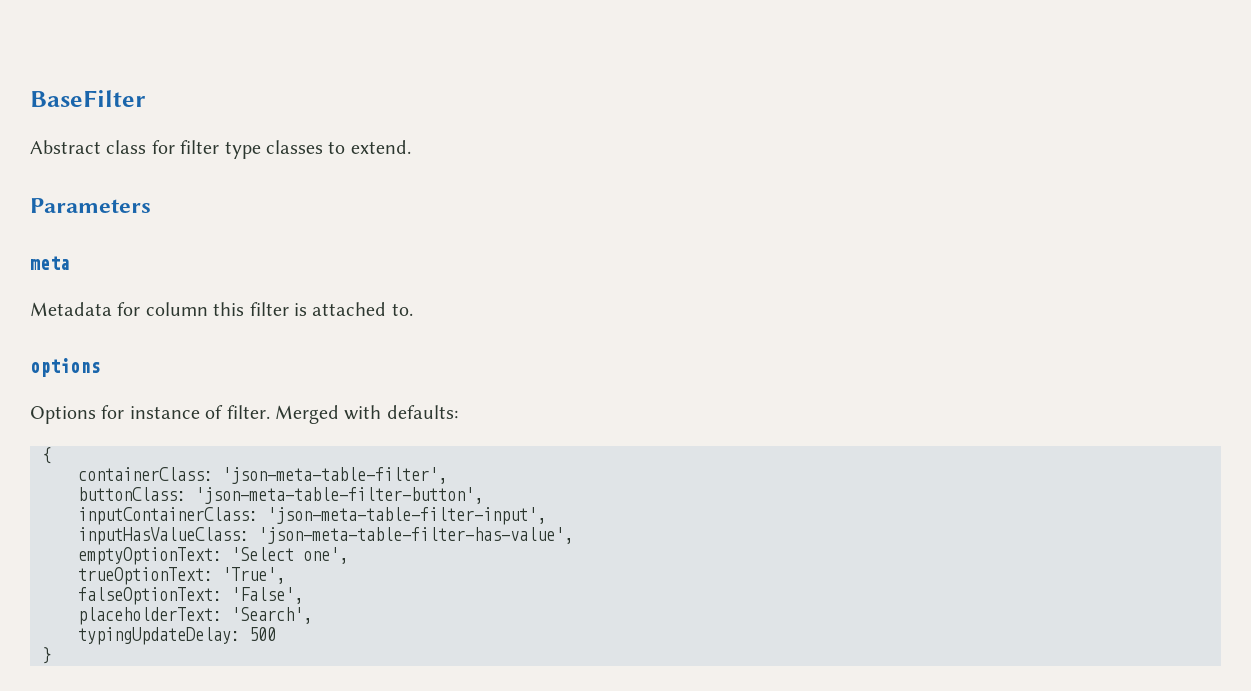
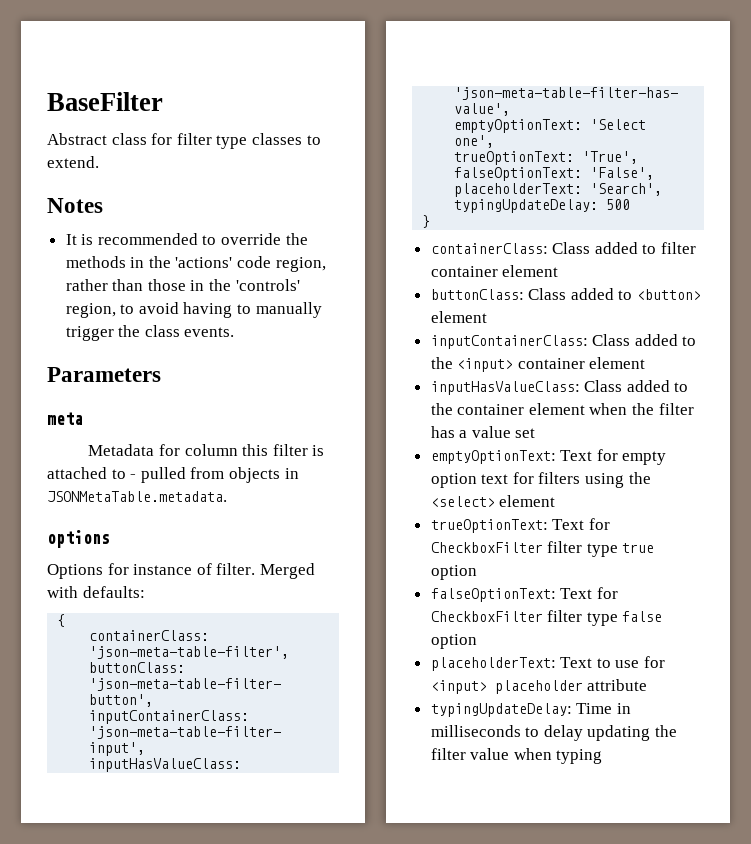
(411, 147) none -> [47,198,103,213] [65,233,308,245] [65,256,326,272] [65,279,300,291] [65,302,322,318] [65,325,235,341] // Notes // It is recommended to override the methods in the 'actions' code region, rather than those in the 'controls' region, to avoid having to manually trigger the class events.
[391,303,413,316] to. -> [111,467,299,483] [47,491,227,502] to - pulled from objects in JSONMetaTable.metadata.
(51, 655) none -> [430,242,697,254] [430,265,559,277] [430,288,702,300] [430,311,487,323] [430,334,697,349] [430,357,646,372] [430,380,689,395] [430,403,694,415] [430,426,536,438] [430,449,667,465] [430,472,651,488] [430,495,556,507] [430,518,610,533] [430,541,655,557] [430,565,477,580] [430,587,618,602] [430,610,663,626] [430,634,477,649] [430,656,666,671] [430,679,648,694] [430,703,631,717] [430,725,678,741] [430,748,603,764] // containerClass: Class added to filter container element // buttonClass: Class added to <button> element // inputContainerClass: Class added to the <input> container element // inputHasValueClass: Class added to the container element when the filter has a value set // emptyOptionText: Text for empty option text for filters using the <select> element // trueOptionText: Text for CheckboxFilter filter type true option // falseOptionText: Text for CheckboxFilter filter type false option // placeholderText: Text to use for <input> placeholder attribute // typingUpdateDelay: Time in milliseconds to delay updating the filter value when typing

